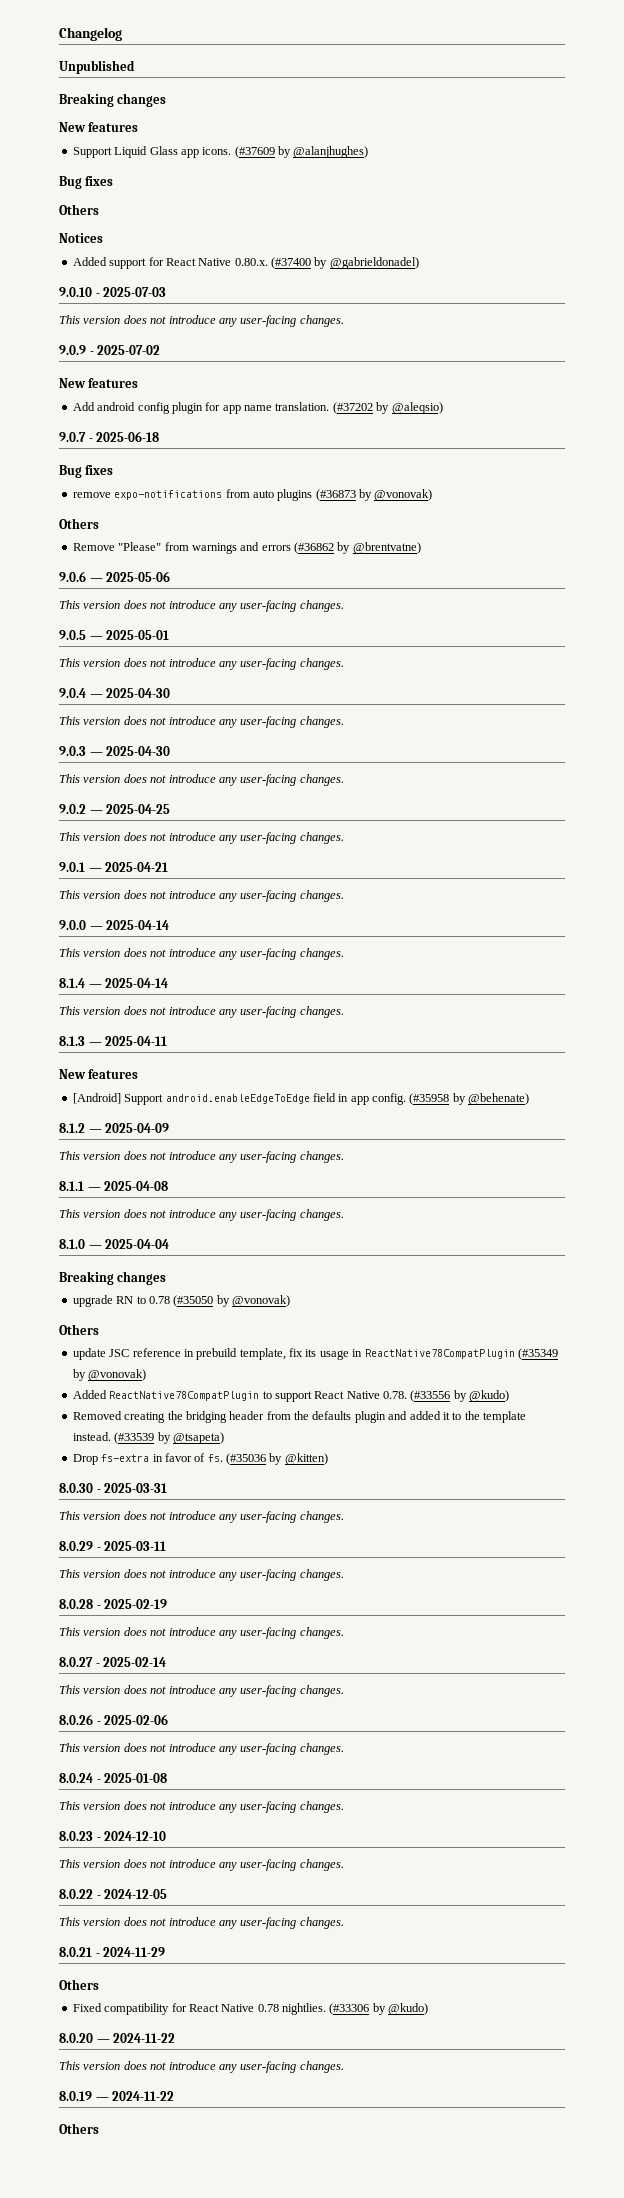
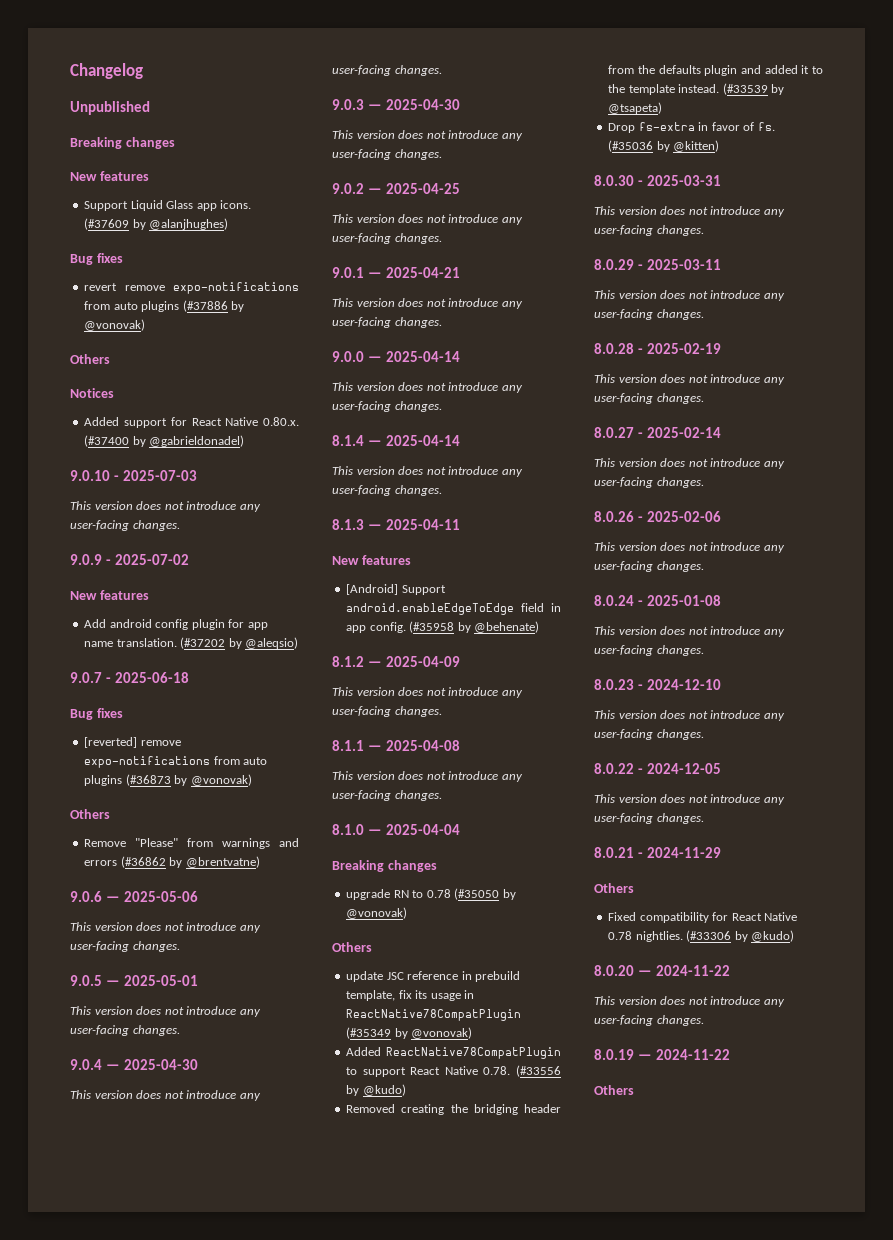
(114, 181) none -> [84,282,299,294] [84,300,245,312] [84,319,146,331] // revert remove expo-notifications from auto plugins (#37886 by @vonovak)
(114, 470) none -> [84,737,138,748] [reverted]

